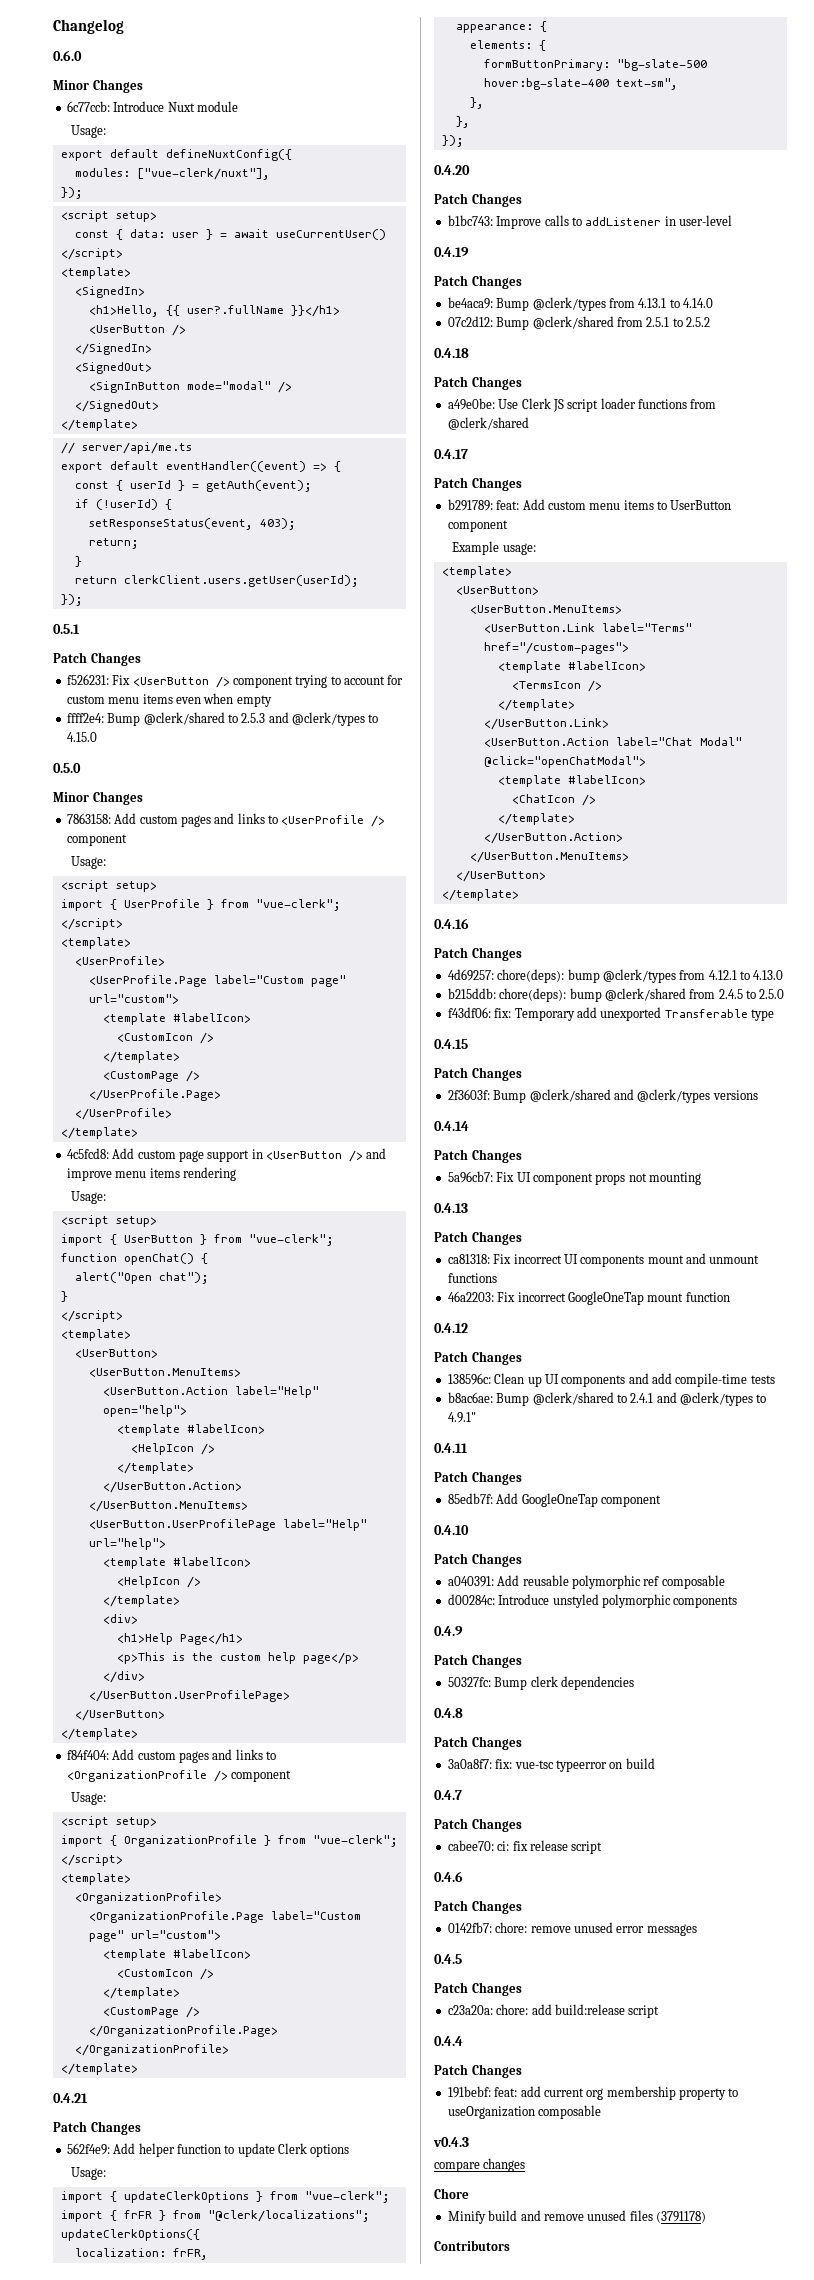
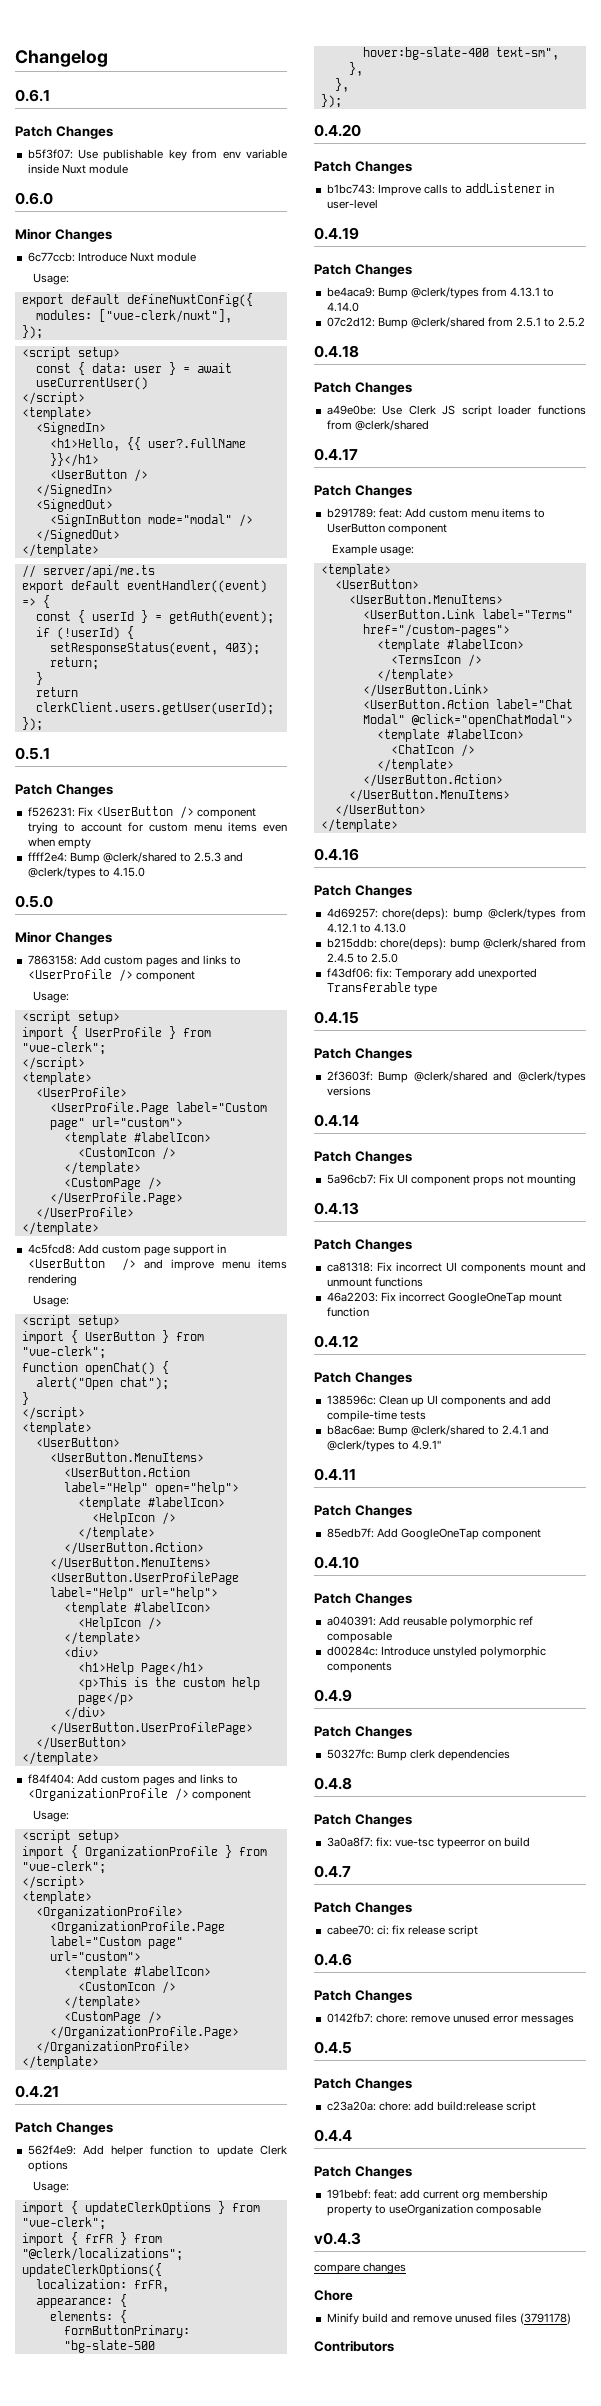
(124, 26) none -> [15,89,50,102] [15,126,113,139] [27,149,288,161] [27,164,128,174] // 0.6.1 // Patch Changes // b5f3f07: Use publishable key from env variable inside Nuxt module

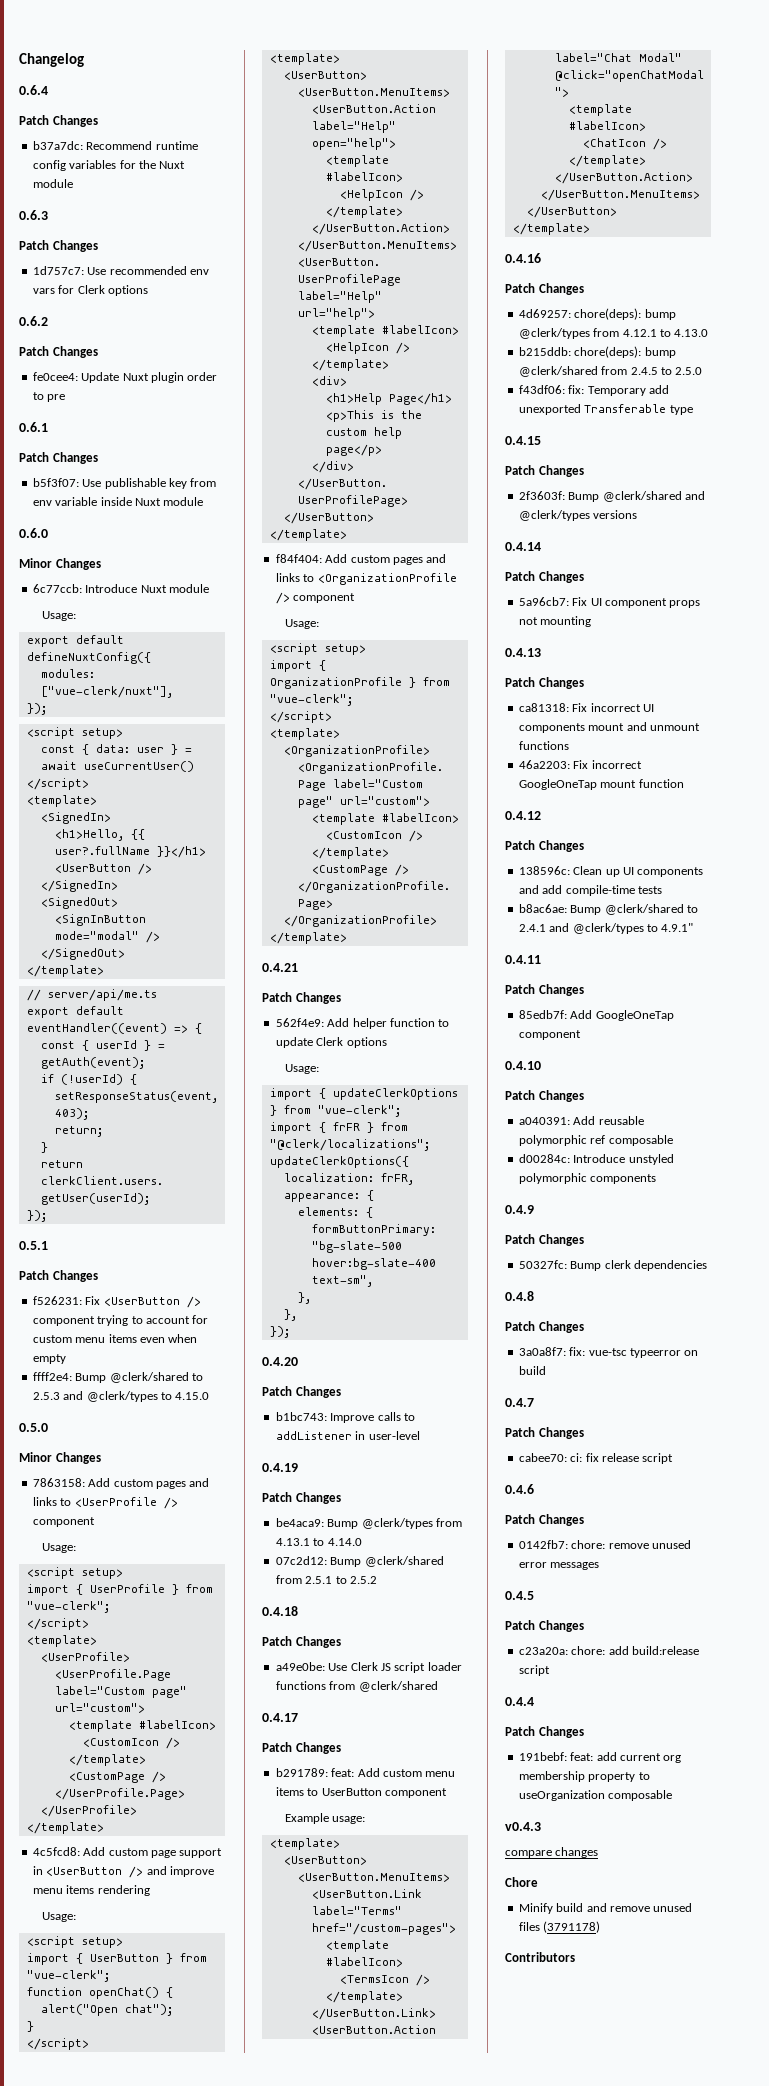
(108, 58) none -> [19,85,48,95] [19,115,98,127] [32,141,198,150] [32,160,186,171] [32,179,73,188] [19,210,48,220] [19,240,98,252] [32,266,209,275] [32,285,148,296] [19,316,48,326] [19,346,98,358] [32,372,218,383] [32,392,66,402] // 0.6.4 // Patch Changes // b37a7dc: Recommend runtime config variables for the Nuxt module // 0.6.3 // Patch Changes // 1d757c7: Use recommended env vars for Clerk options // 0.6.2 // Patch Changes // fe0cee4: Update Nuxt plugin order to pre

